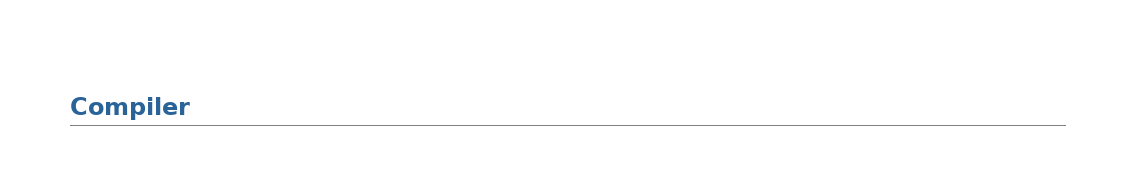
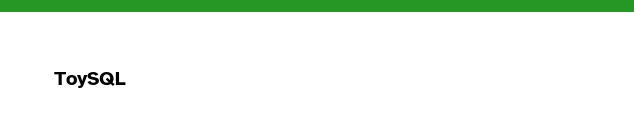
[70,97,190,120] Compiler -> [54,72,126,88] ToySQL

